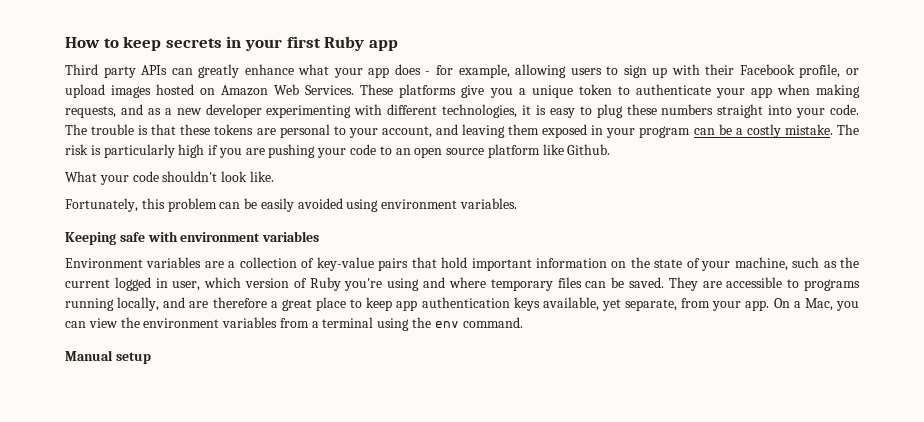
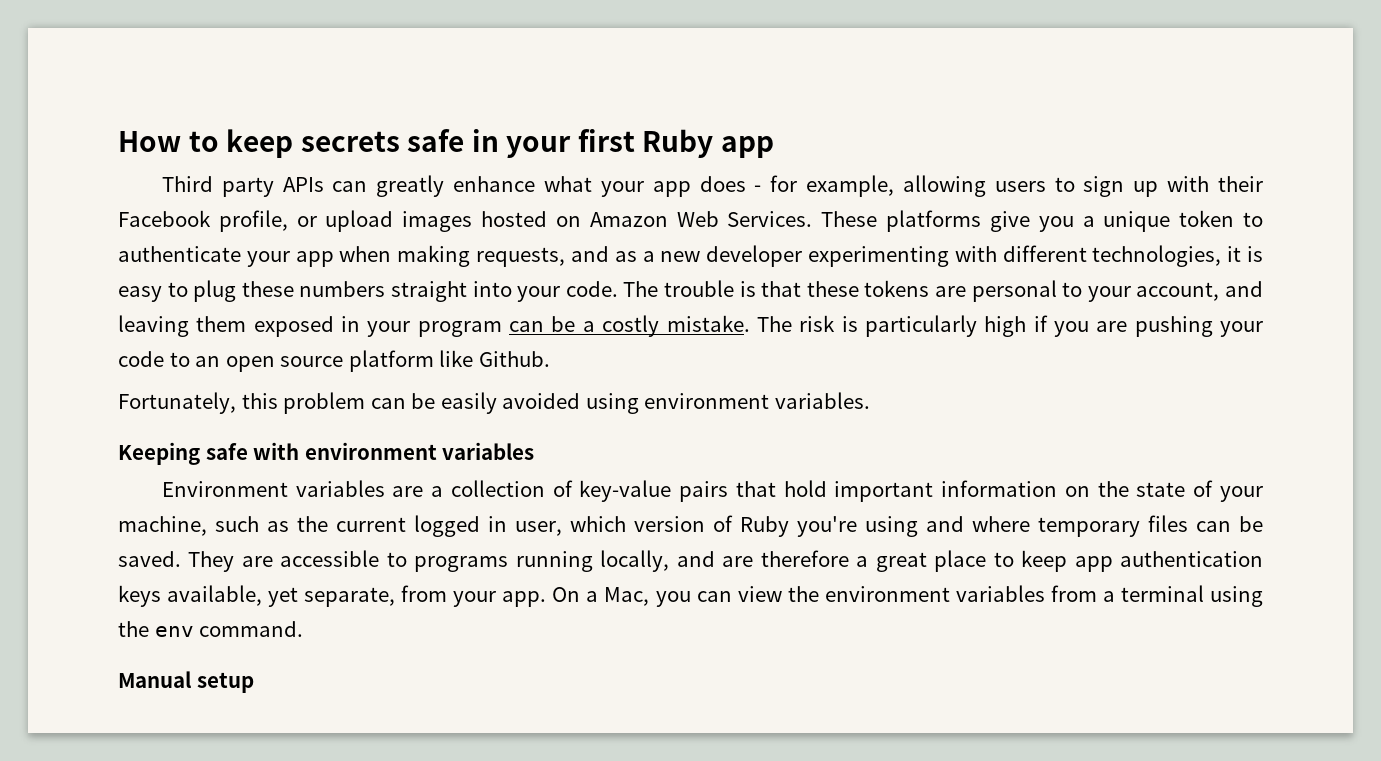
(222, 43) none -> [407,129,465,152] safe
[65,171,274,185] // What your code shouldn't look like. -> (550, 359) none

